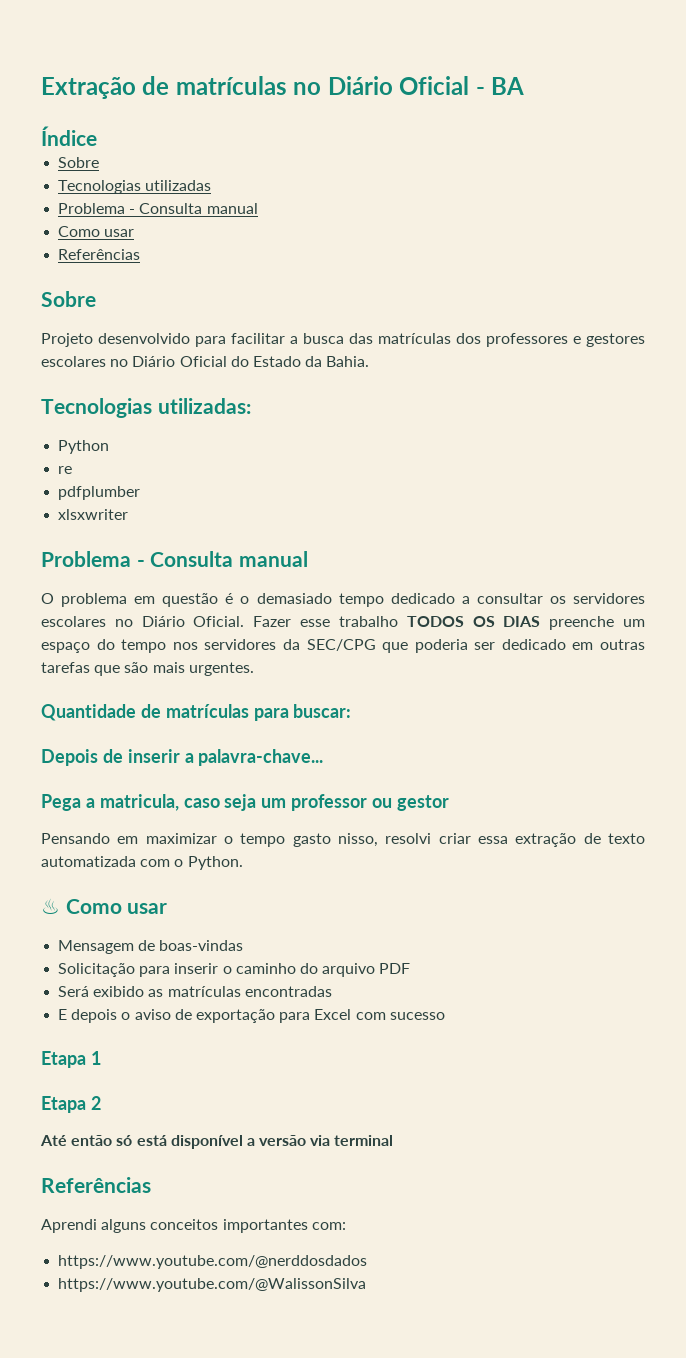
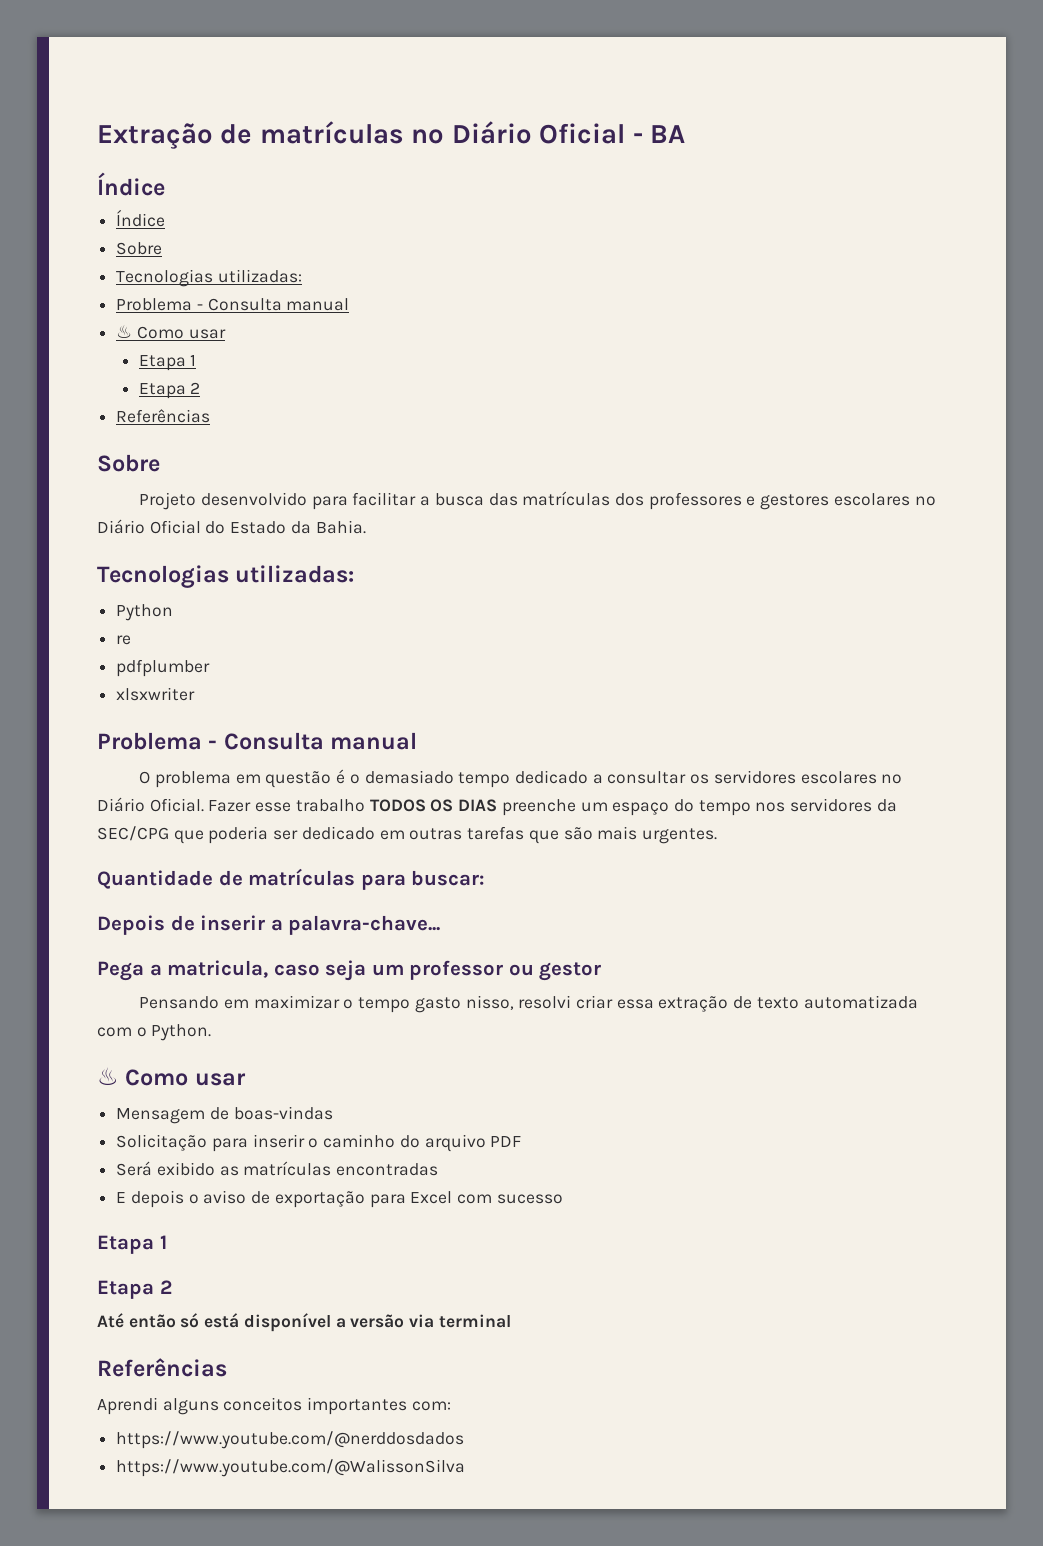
(97, 136) none -> [116,209,166,227] // Índice
[145,180,212,191] [58,203,258,214] [58,226,135,237] utilizadas // Problema - Consulta manual // Como usar -> [217,269,302,283] [116,298,350,311] [116,324,226,339] [138,354,197,371] [138,382,201,399] utilizadas: // Problema - Consulta manual // ♨ Como usar // Etapa 1 // Etapa 2

